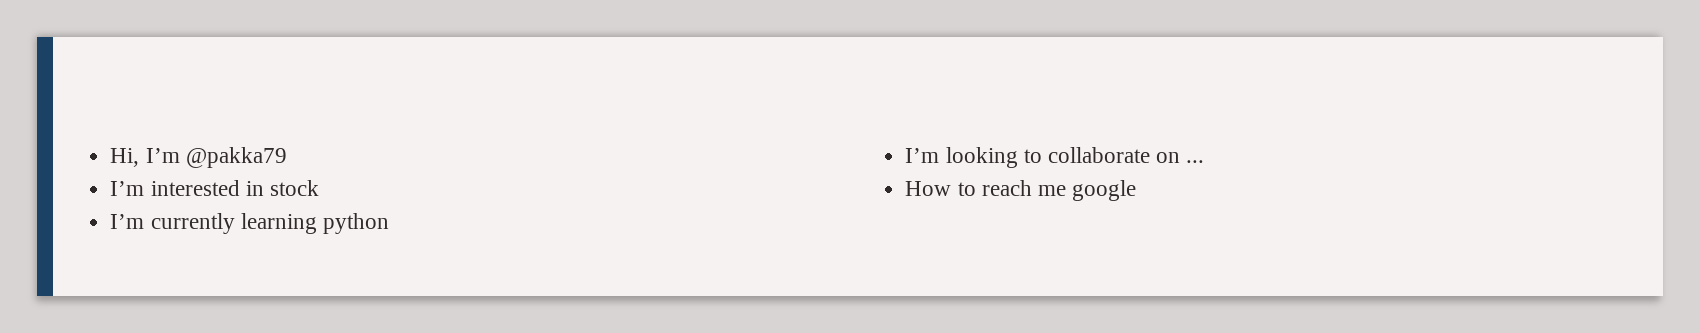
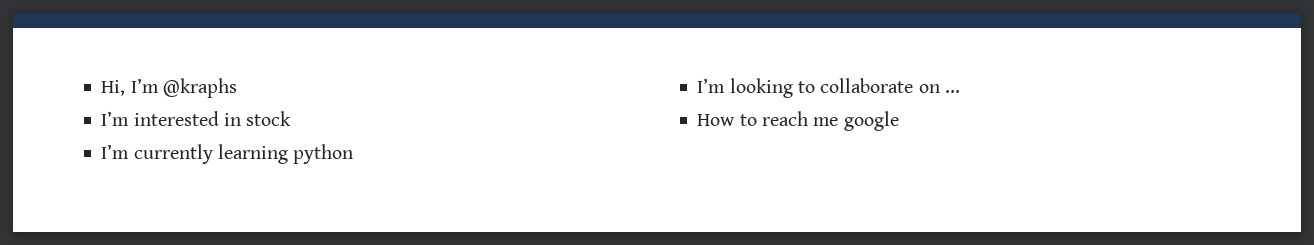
[185,147,287,168] @pakka79 -> [162,78,237,98] @kraphs

